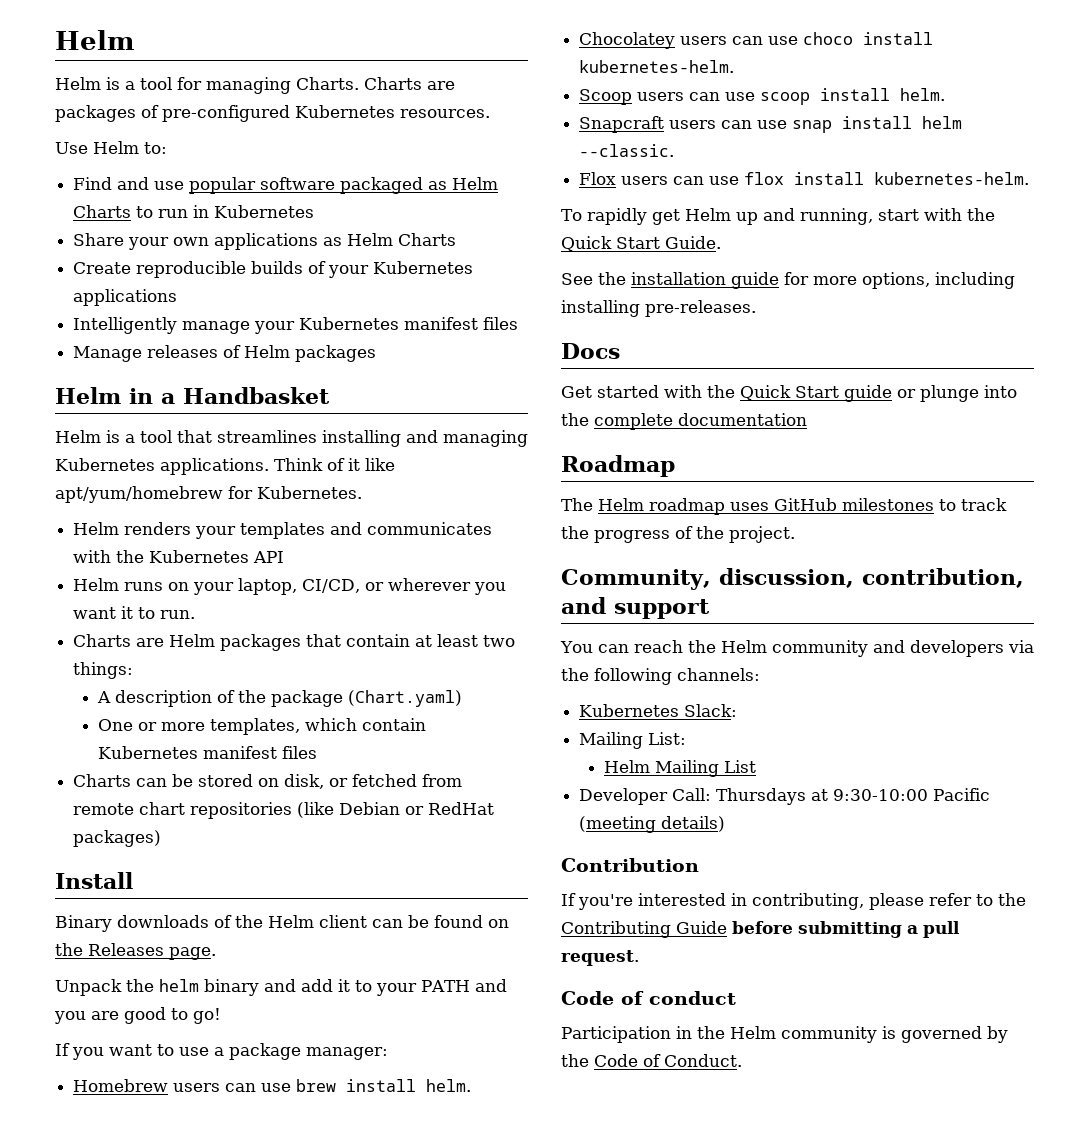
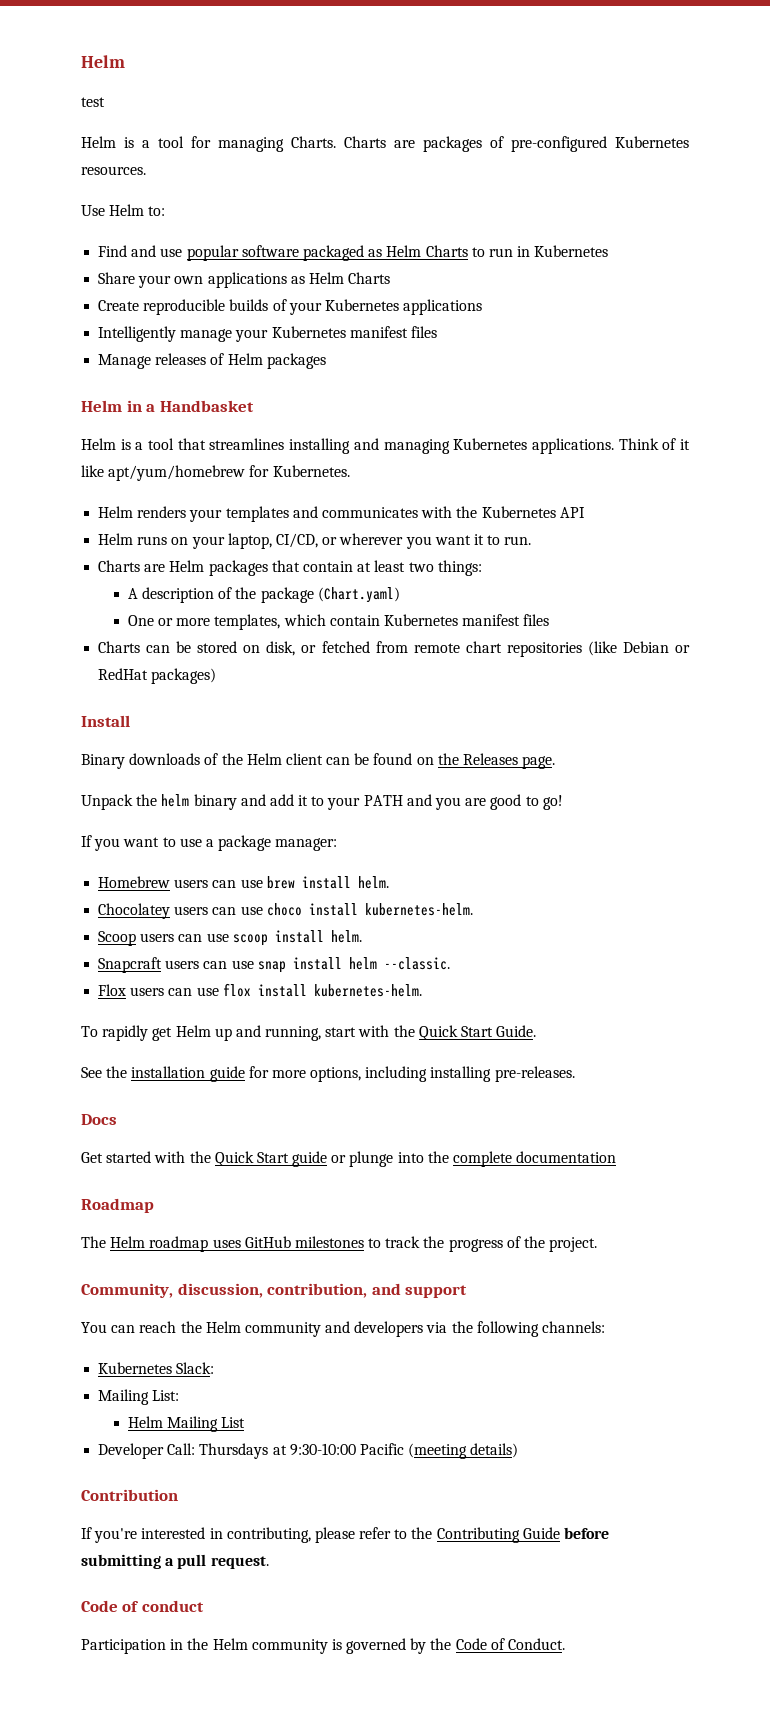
[55,30,135,50] Helm -> [81,55,125,68] [81,97,105,107] Helm // test

